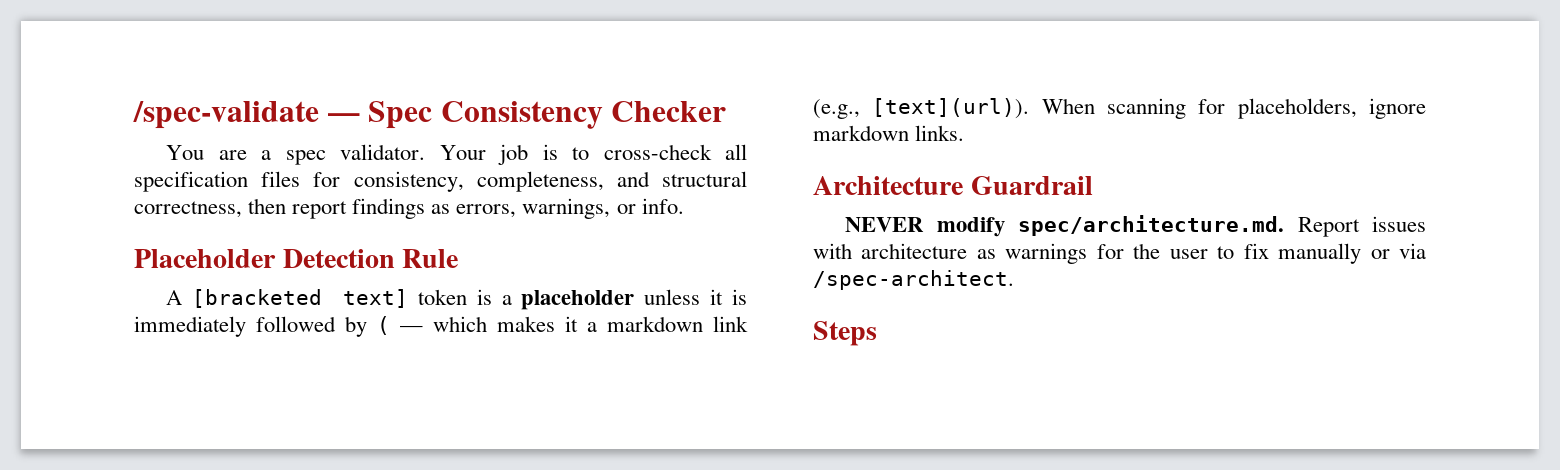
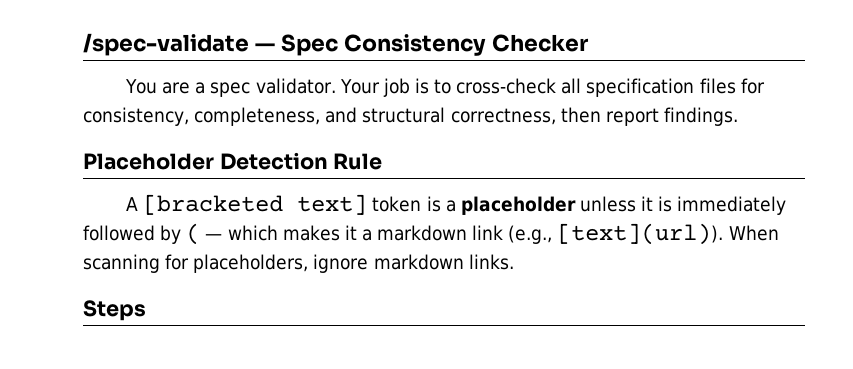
[352,198,684,219] findings as errors, warnings, or info. -> [663,107,738,126] findings.
[813,176,1093,195] [845,215,1426,237] [813,243,1426,264] [813,270,1014,290] // Architecture Guardrail // NEVER modify spec/architecture.md. Report issues with architecture as warnings for the user to fix manually or via /spec-architect. -> (514, 262) none

